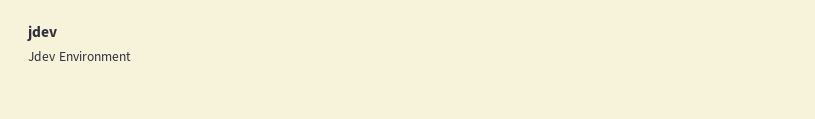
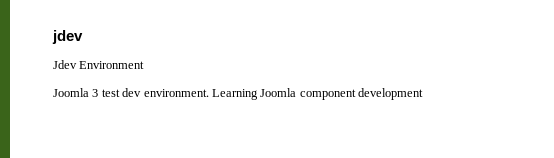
(131, 56) none -> [53,88,423,100] // Joomla 3 test dev environment. Learning Joomla component development

